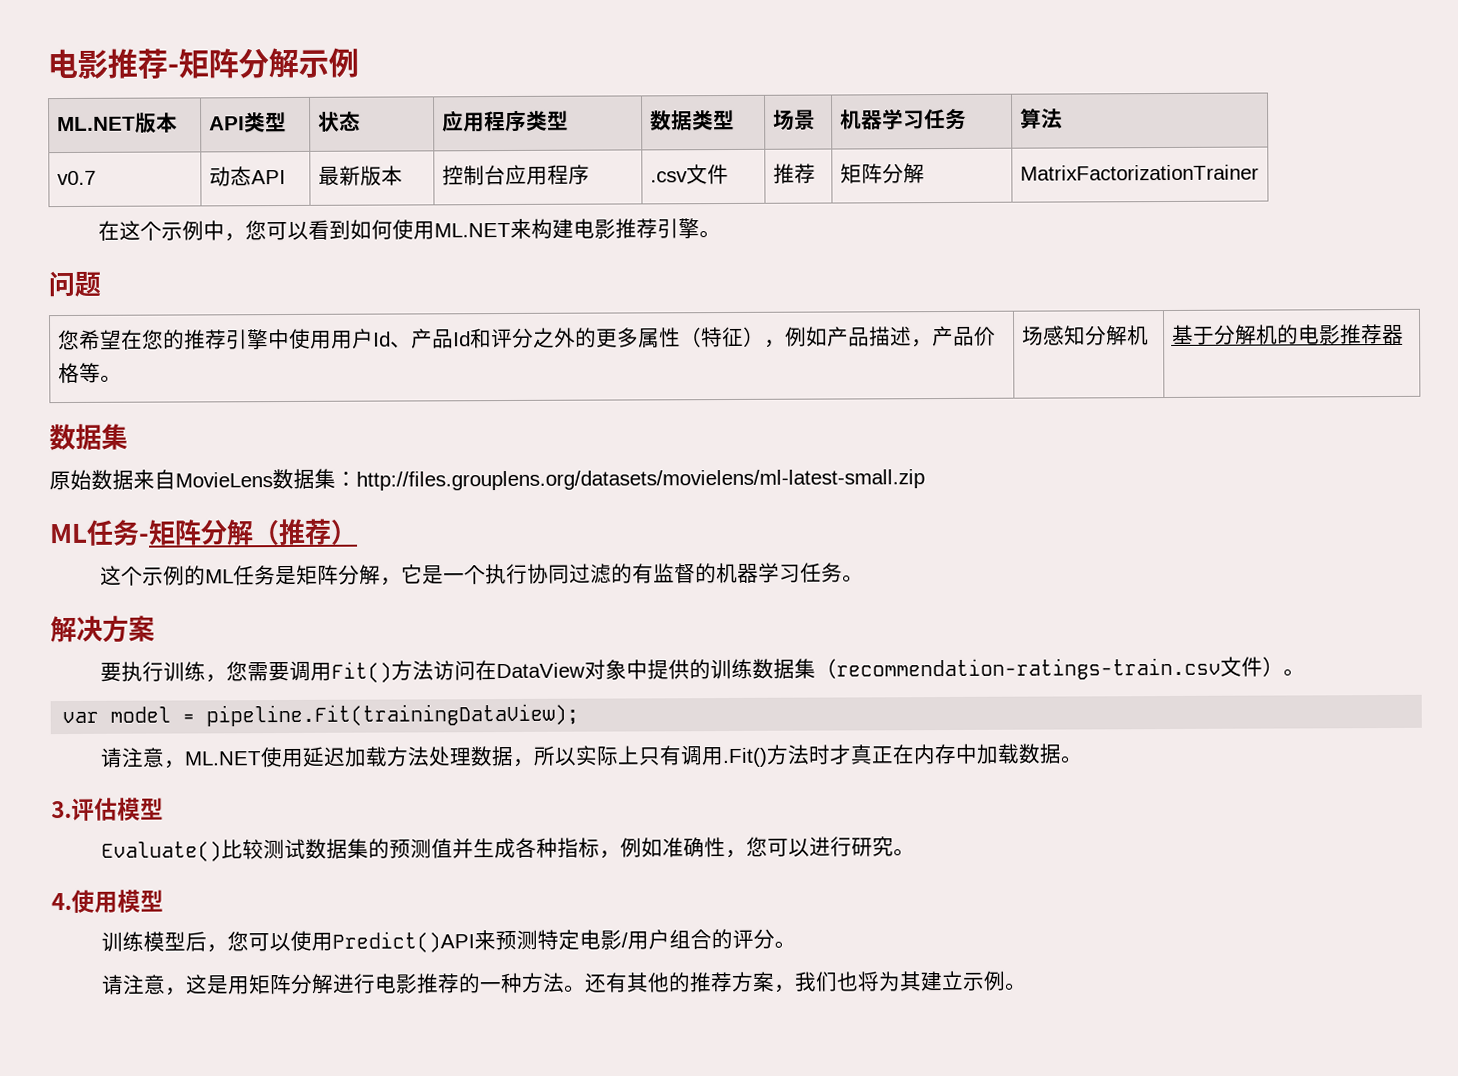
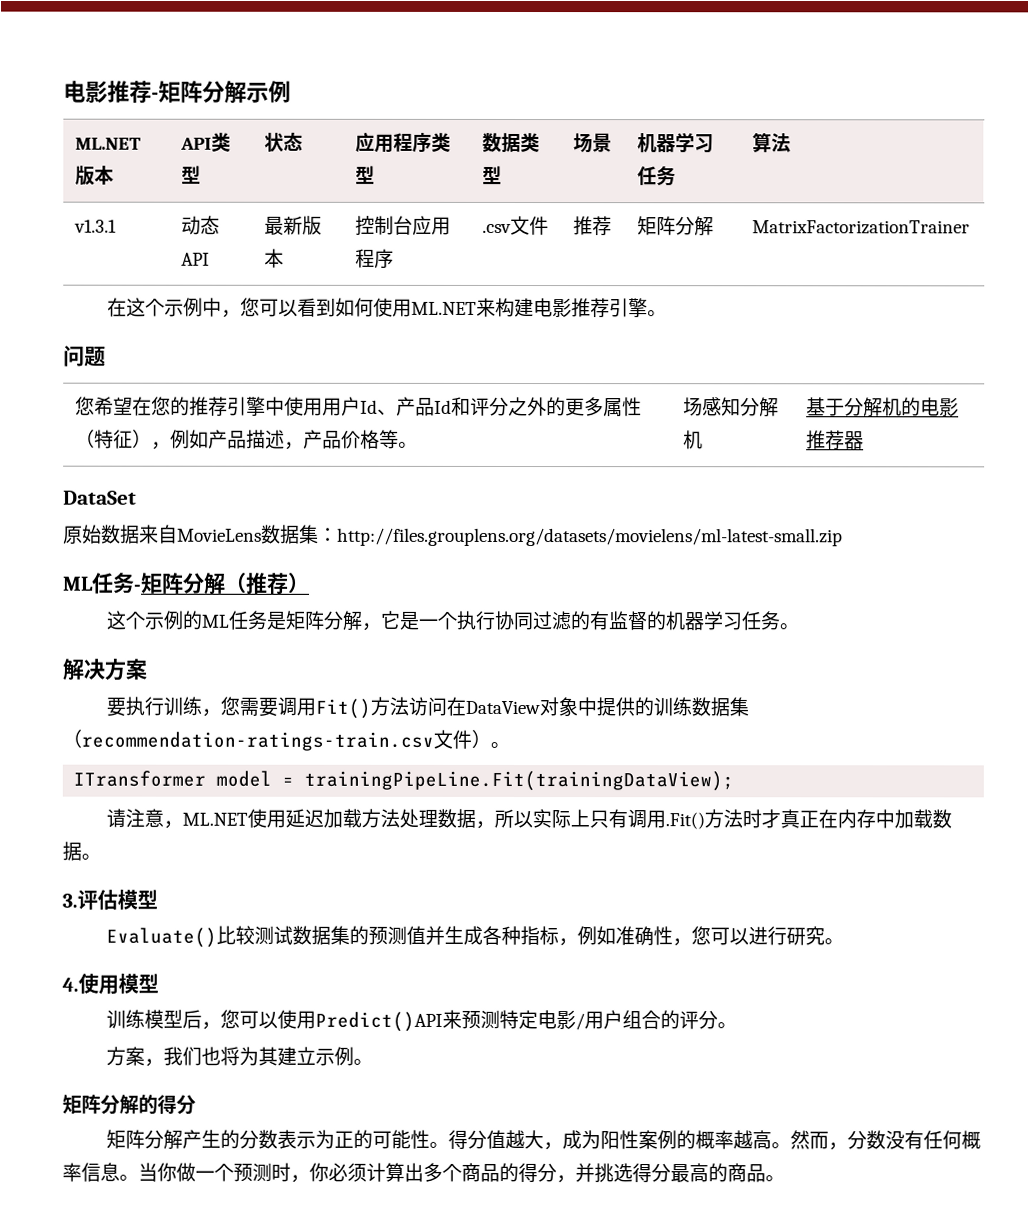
[56,170,96,186] v0.7 -> [74,219,118,233] v1.3.1
[49,423,128,451] 数据集 -> [63,490,137,505] DataSet
[62,711,100,724] var -> [73,770,207,787] ITransformer
[206,703,580,727] pipeline.Fit(trainingDataView); -> [304,770,735,792] trainingPipeLine.Fit(trainingDataView);
[100,971,733,996] 请注意，这是用矩阵分解进行电影推荐的一种方法。还有其他的推荐 -> (738, 1025) none
(1027, 986) none -> [62,1094,196,1115] [106,1129,982,1151] [62,1162,785,1184] // 矩阵分解的得分 // 矩阵分解产生的分数表示为正的可能性。得分值越大，成为阳性案例的概率越高。然而，分数没有任何概率信息。当你做一个预测时，你必须计算出多个商品的得分，并挑选得分最高的商品。

